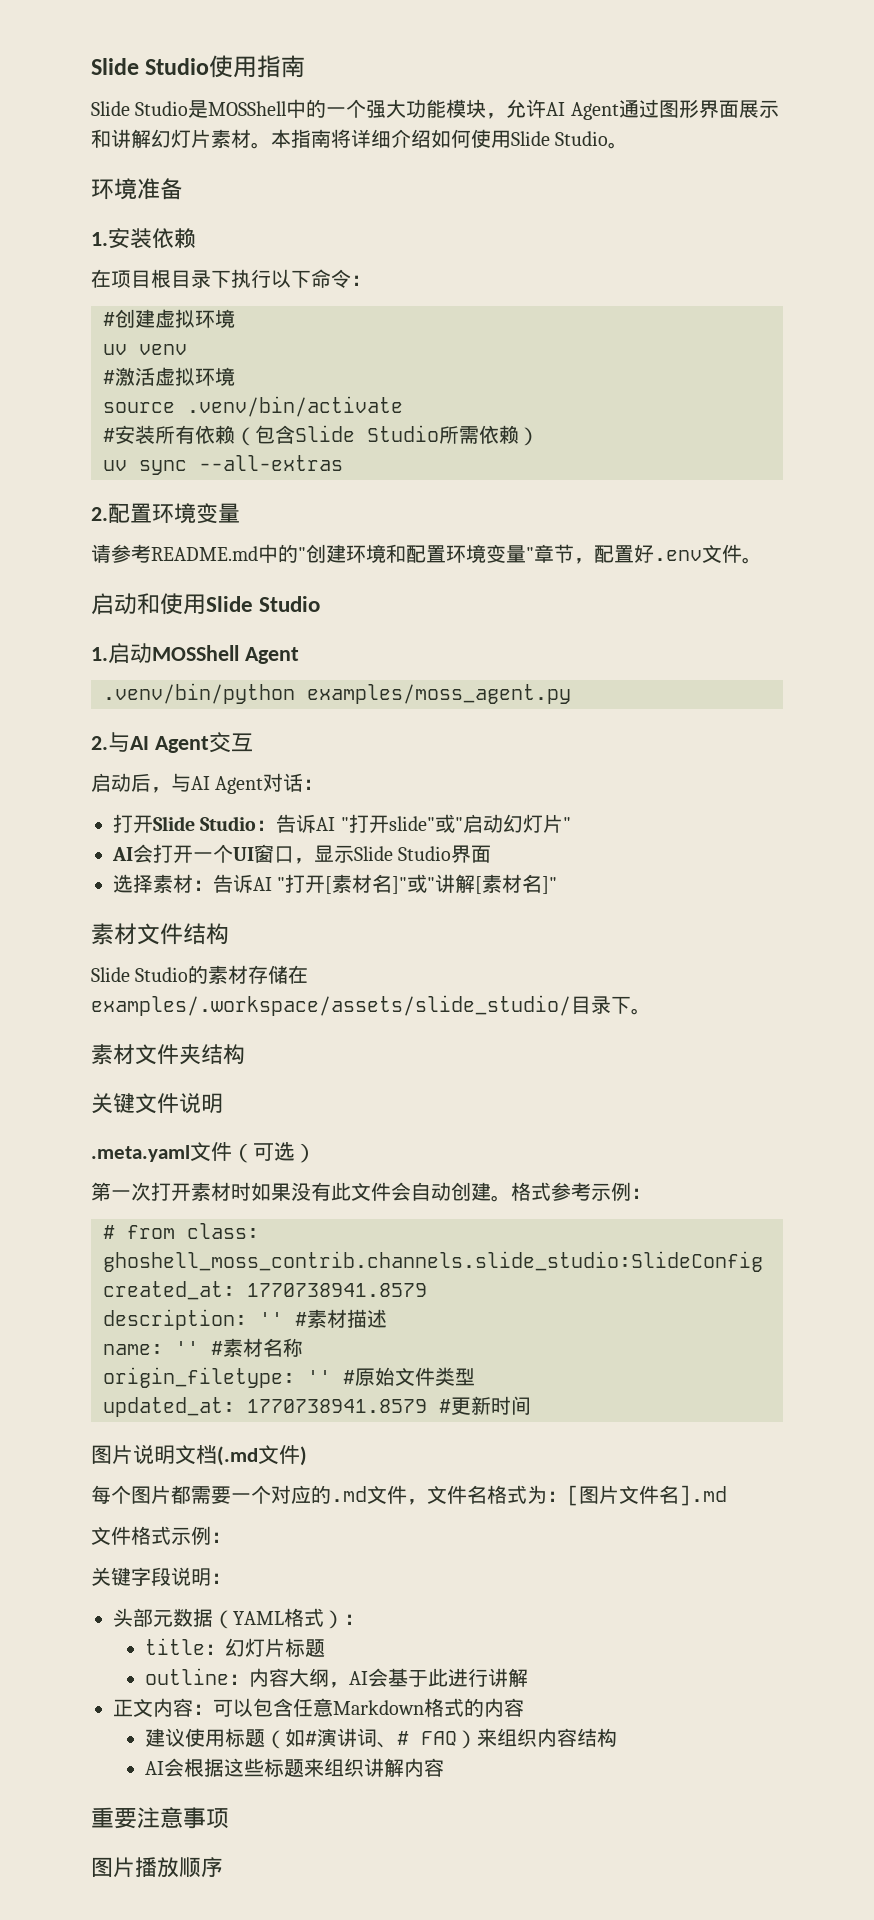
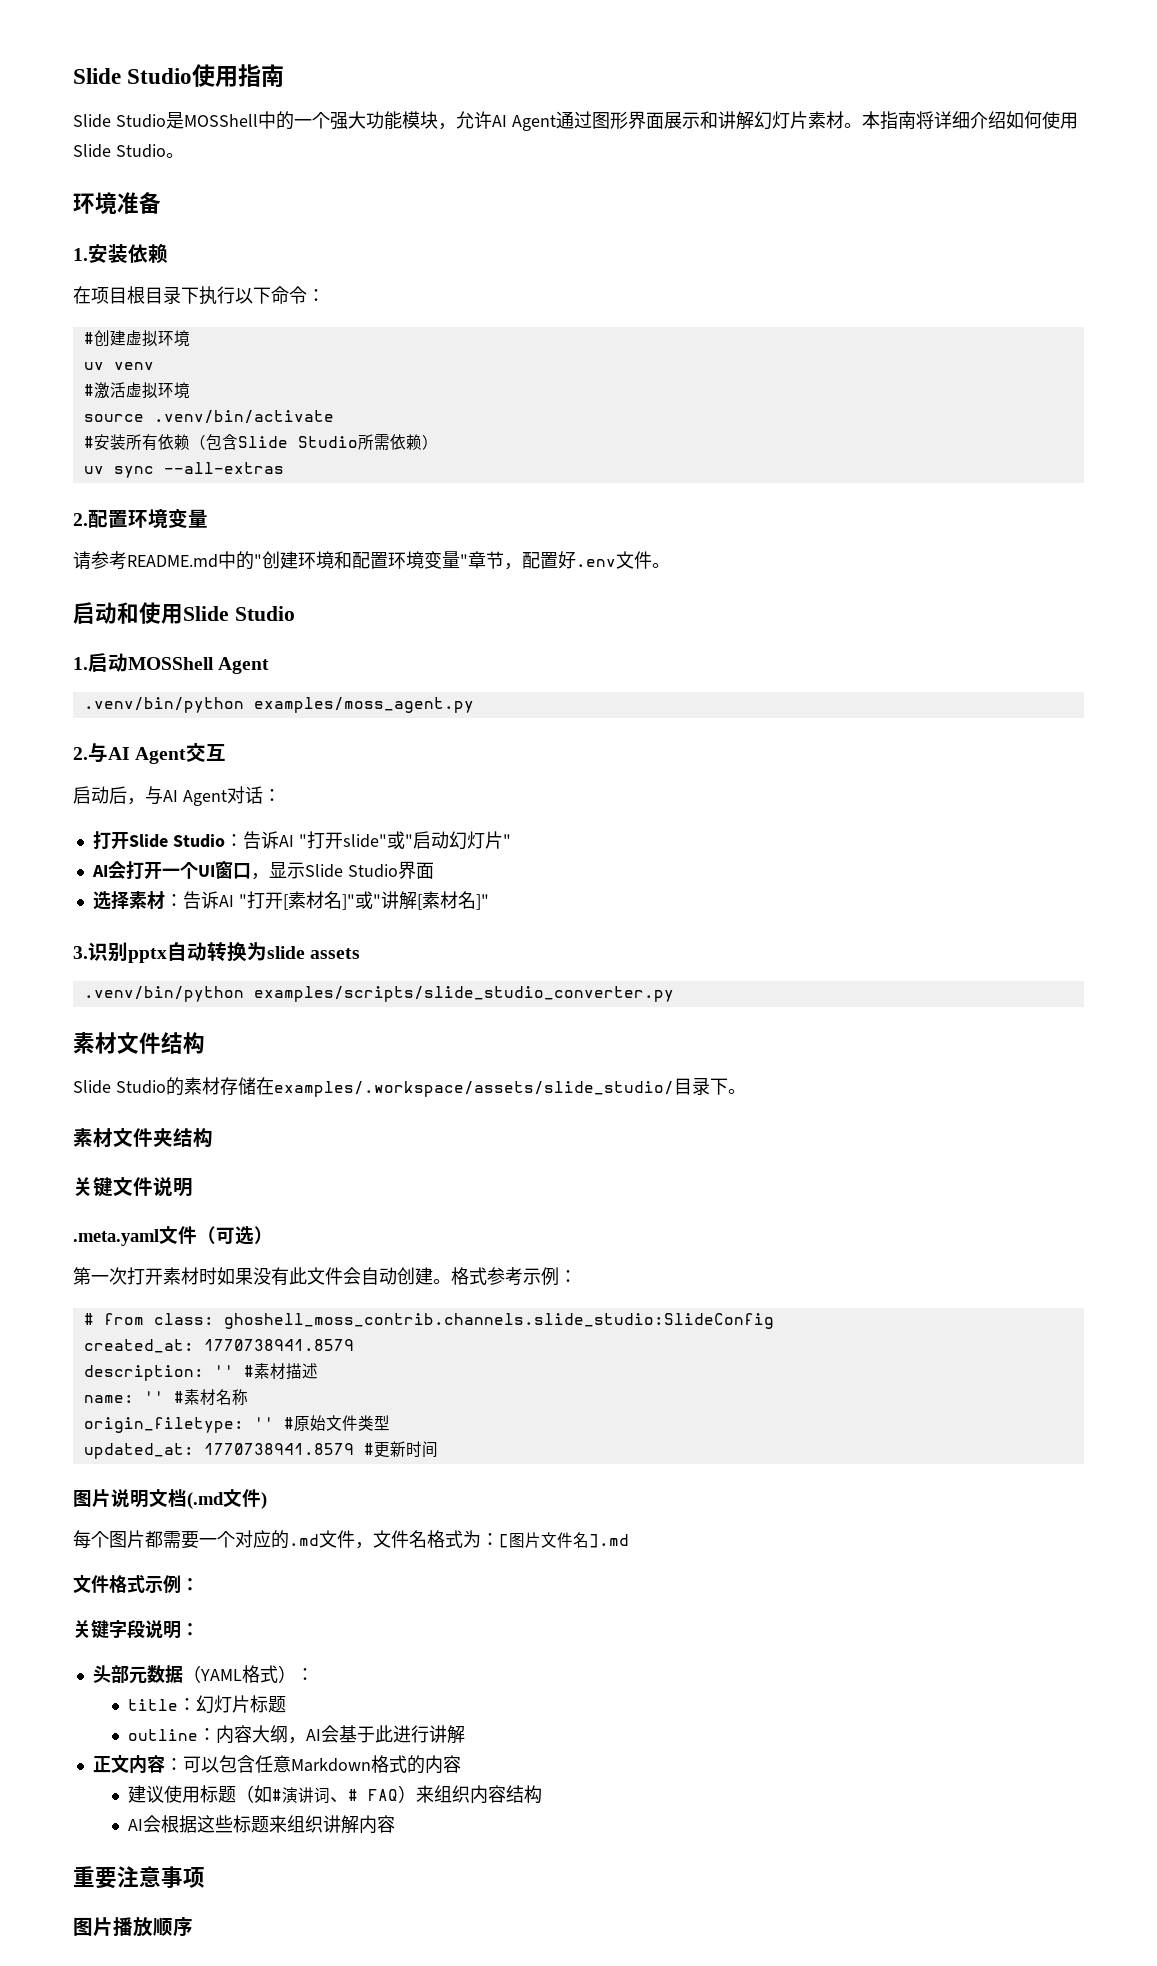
(558, 885) none -> [73,942,361,963] [83,986,674,1002] // 3.识别pptx自动转换为slide assets // .venv/bin/python examples/scripts/slide_studio_converter.py

